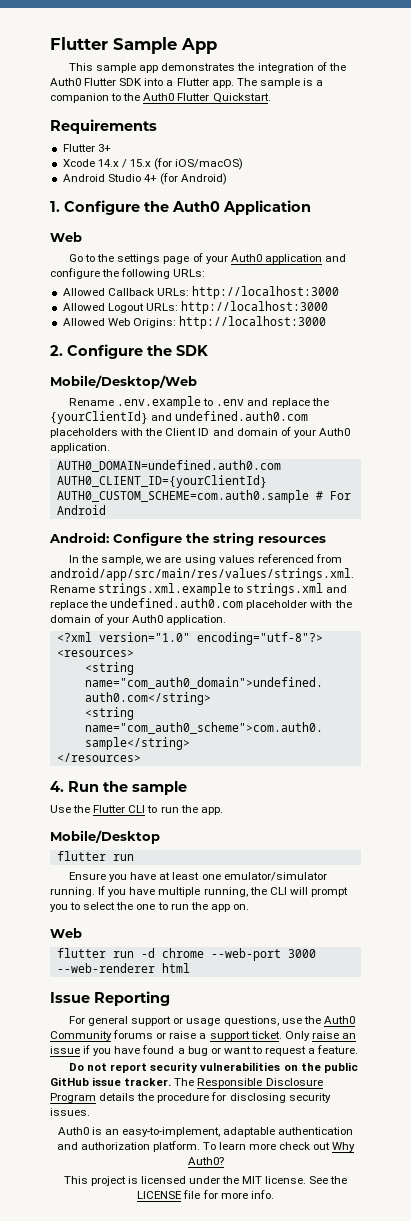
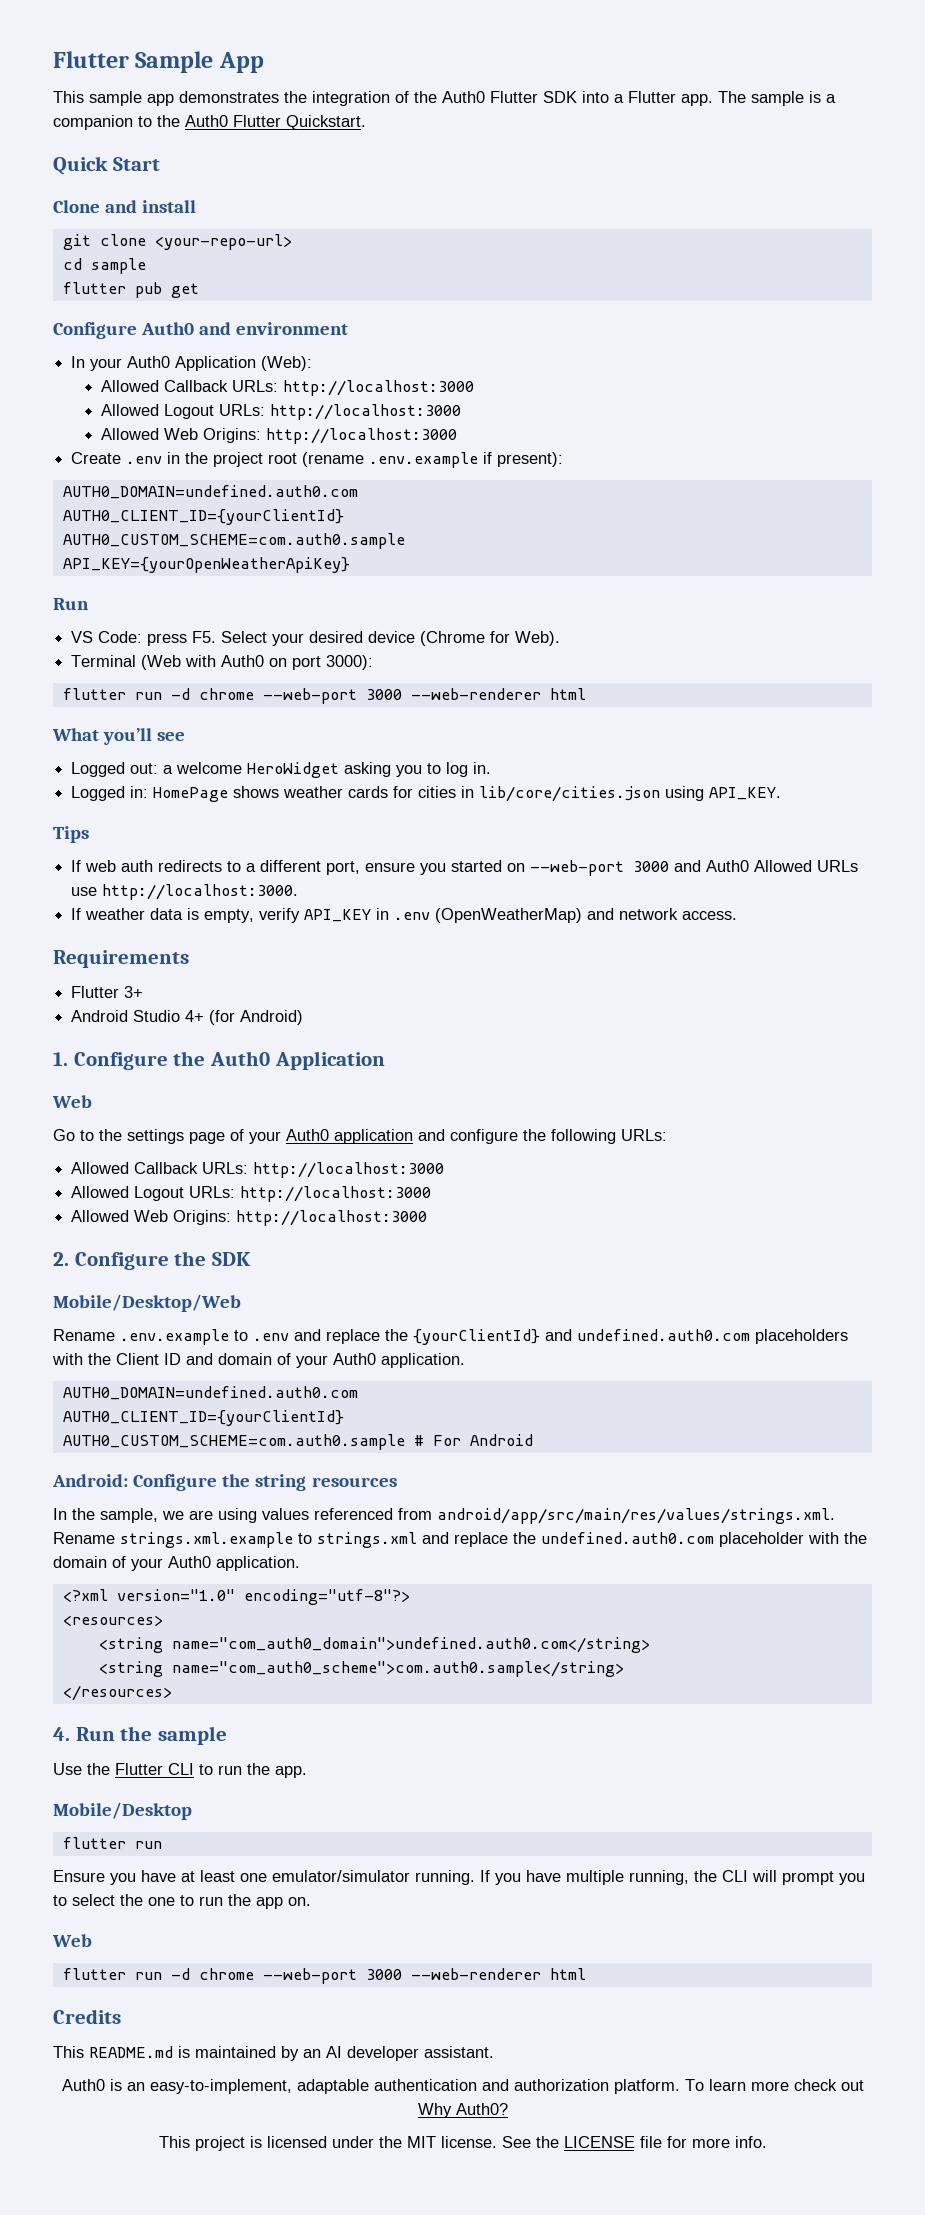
[50,119,157,134] [62,144,111,152] [62,158,244,170] Requirements // Flutter 3+ // Xcode 14.x / 15.x (for iOS/macOS) -> [53,156,160,175] [53,200,197,213] [62,234,292,250] [62,258,146,274] [62,282,199,298] [53,322,349,339] [71,356,313,371] [101,380,475,396] [101,404,462,420] [101,428,458,444] [71,452,564,468] [62,485,358,499] [62,509,344,525] [62,533,405,549] [62,557,350,573] [53,598,89,610] [71,631,561,646] [71,655,374,670] [62,688,586,704] [52,728,186,745] [71,762,492,778] [71,786,782,802] [53,826,89,843] [71,860,859,876] [71,884,299,900] [71,908,738,923] [53,950,189,968] [71,986,144,998] Quick Start // Clone and install // git clone <your-repo-url> // cd sample // flutter pub get // Configure Auth0 and environment // In your Auth0 Application (Web): // Allowed Callback URLs: http://localhost:3000 // Allowed Logout URLs: http://localhost:3000 // Allowed Web Origins: http://localhost:3000 // Create .env in the project root (rename .env.example if present): // AUTH0_DOMAIN=undefined.auth0.com // AUTH0_CLIENT_ID={yourClientId} // AUTH0_CUSTOM_SCHEME=com.auth0.sample // API_KEY={yourOpenWeatherApiKey} // Run // VS Code: press F5. Select your desired device (Chrome for Web). // Terminal (Web with Auth0 on port 3000): // flutter run -d chrome --web-port 3000 --web-renderer html // What you’ll see // Logged out: a welcome HeroWidget asking you to log in. // Logged in: HomePage shows weather cards for cities in lib/core/cities.json using API_KEY. // Tips // If web auth redirects to a different port, ensure you started on --web-port 3000 and Auth0 Allowed URLs use http://localhost:3000. // If weather data is empty, verify API_KEY in .env (OpenWeatherMap) and network access. // Requirements // Flutter 3+
[50,991,170,1006] [69,1016,355,1026] [50,1030,356,1041] [50,1045,359,1056] [69,1062,358,1073] [50,1077,323,1088] [50,1092,331,1103] [50,1108,90,1116] Issue Reporting // For general support or usage questions, use the Auth0 Community forums or raise a support ticket. Only raise an issue if you have found a bug or want to request a feature. // Do not report security vulnerabilities on the public GitHub issue tracker. The Responsible Disclosure Program details the procedure for disclosing security issues. -> [53,2009,121,2024] [53,2046,494,2061] Credits // This README.md is maintained by an AI developer assistant.

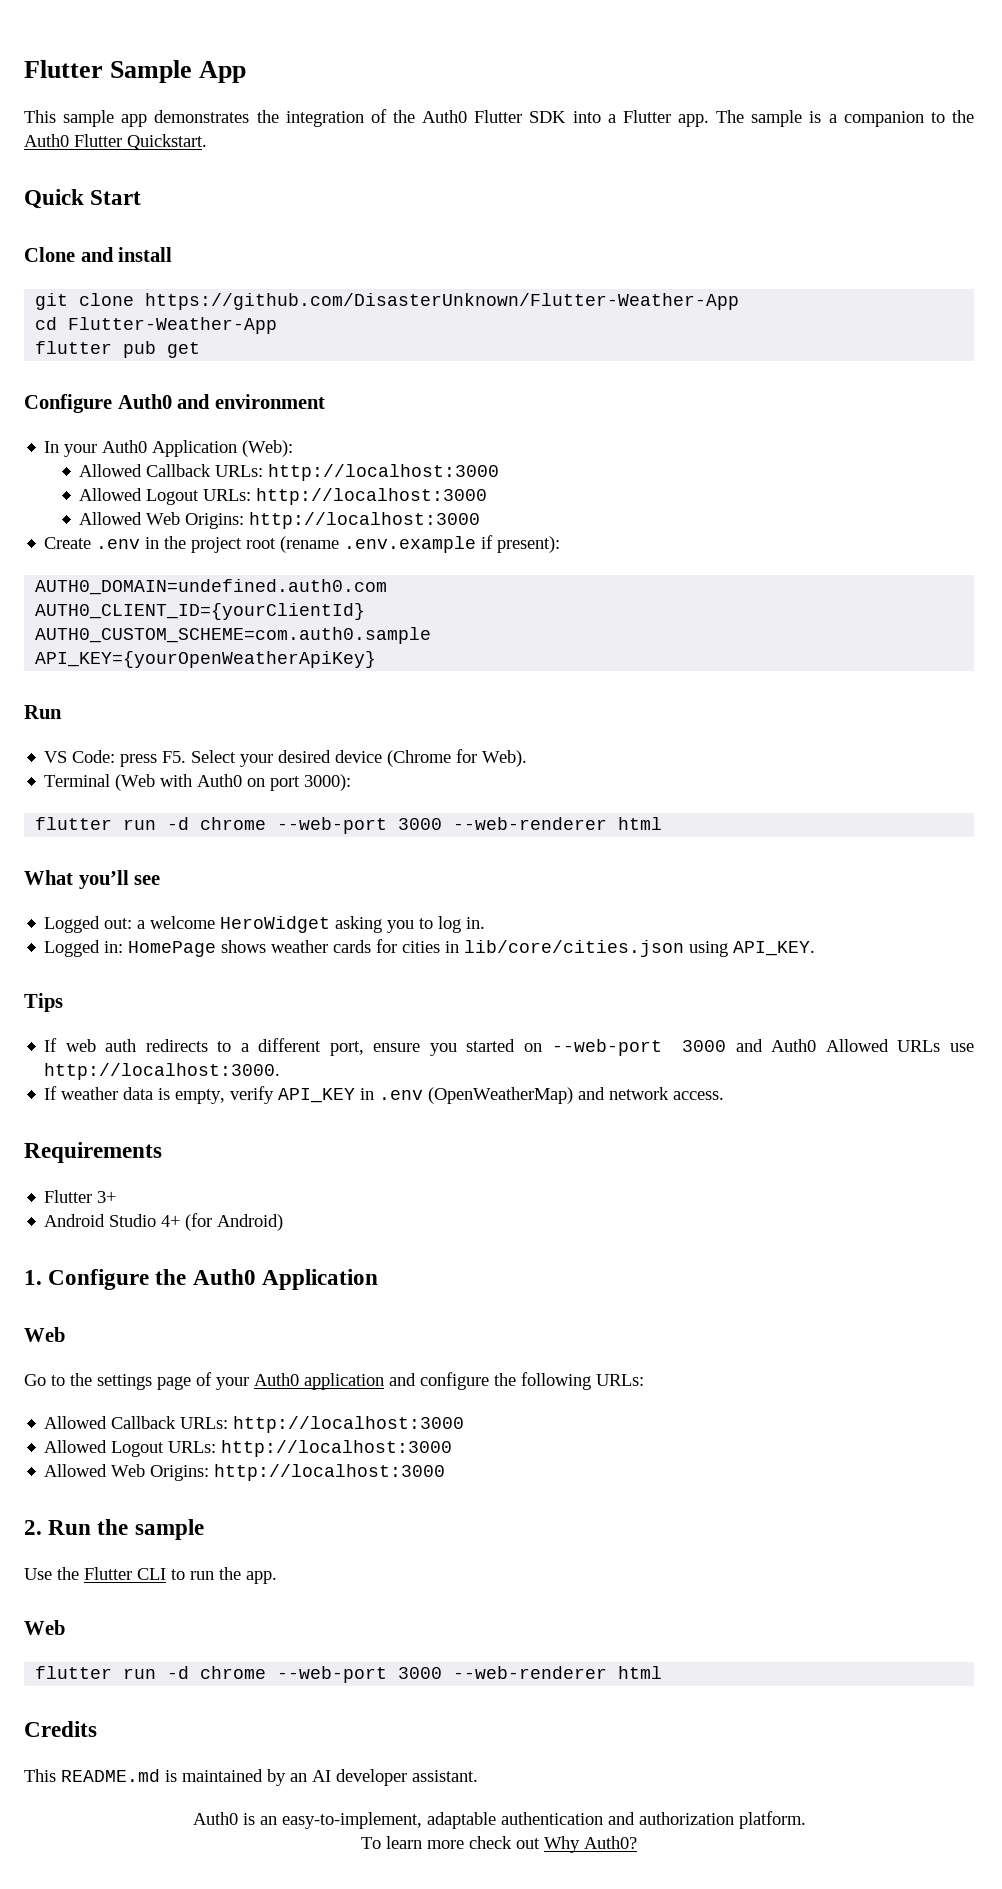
[154,234,292,250] <your-repo-url> -> [145,293,740,310] https://github.com/DisasterUnknown/Flutter-Weather-App
[90,258,146,274] sample -> [68,317,278,334] Flutter-Weather-App
[74,1251,252,1270] [53,1294,241,1312] [53,1329,848,1345] [52,1353,465,1368] [62,1386,358,1400] [62,1410,344,1426] [62,1434,533,1450] [52,1474,397,1491] [53,1508,835,1524] [53,1532,867,1548] [53,1556,300,1571] [62,1589,410,1605] [62,1615,163,1626] [98,1637,650,1653] [98,1661,624,1677] [62,1685,172,1701] [53,1727,70,1741] Configure the SDK // Mobile/Desktop/Web // Rename .env.example to .env and replace the {yourClientId} and undefined.auth0.com placeholders with the Client ID and domain of your Auth0 application. // AUTH0_DOMAIN=undefined.auth0.com // AUTH0_CLIENT_ID={yourClientId} // AUTH0_CUSTOM_SCHEME=com.auth0.sample # For Android // Android: Configure the string resources // In the sample, we are using values referenced from android/app/src/main/res/values/strings.xml. Rename strings.xml.example to strings.xml and replace the undefined.auth0.com placeholder with the domain of your Auth0 application. // <?xml version="1.0" encoding="utf-8"?> // <resources> // <string name="com_auth0_domain">undefined.auth0.com</string> // <string name="com_auth0_scheme">com.auth0.sample</string> // </resources> // 4. -> (42, 1527) none
[53,1802,192,1820] [62,1837,162,1849] [53,1870,865,1885] [53,1894,311,1909] // Mobile/Desktop // flutter run // Ensure you have at least one emulator/simulator running. If you have multiple running, the CLI will prompt you to select the one to run the app on. -> (277, 1577) none
(680, 2086) none -> (806, 1820) //
[158,2136,767,2151] // This project is licensed under the MIT license. See the LICENSE file for more info. -> (637, 1842) none

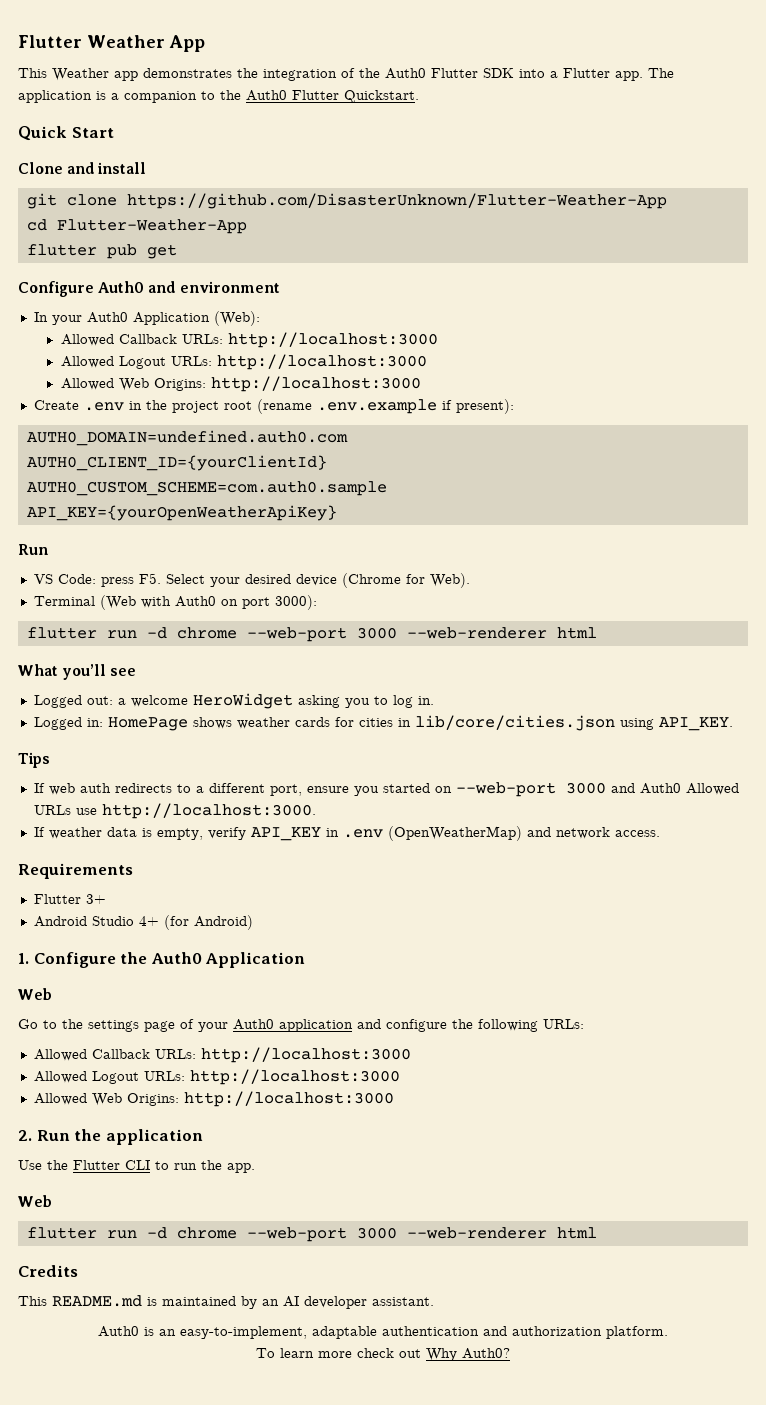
[24,60,193,83] Flutter Sample -> [18,35,165,48] Flutter Weather
[63,110,115,127] sample -> [52,68,109,81] Weather
[751,110,803,127] sample -> [18,90,92,103] application
[134,1519,204,1540] sample -> [105,1129,203,1145] application

